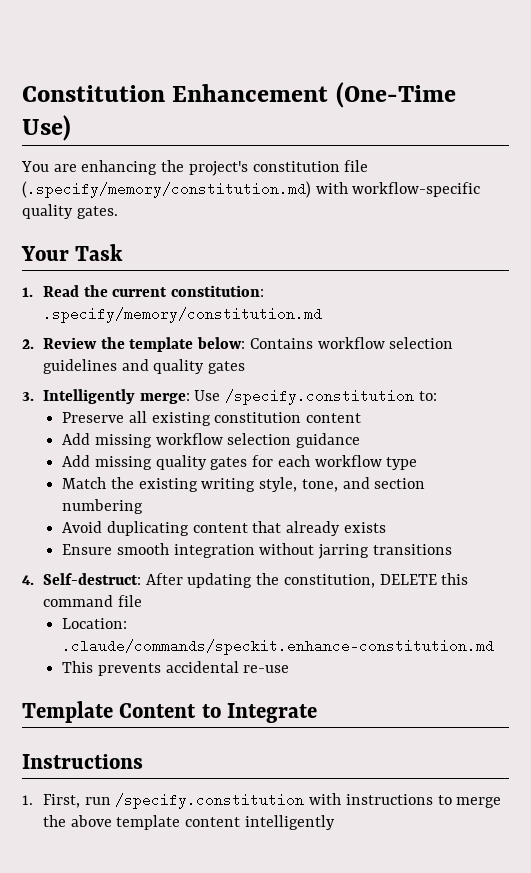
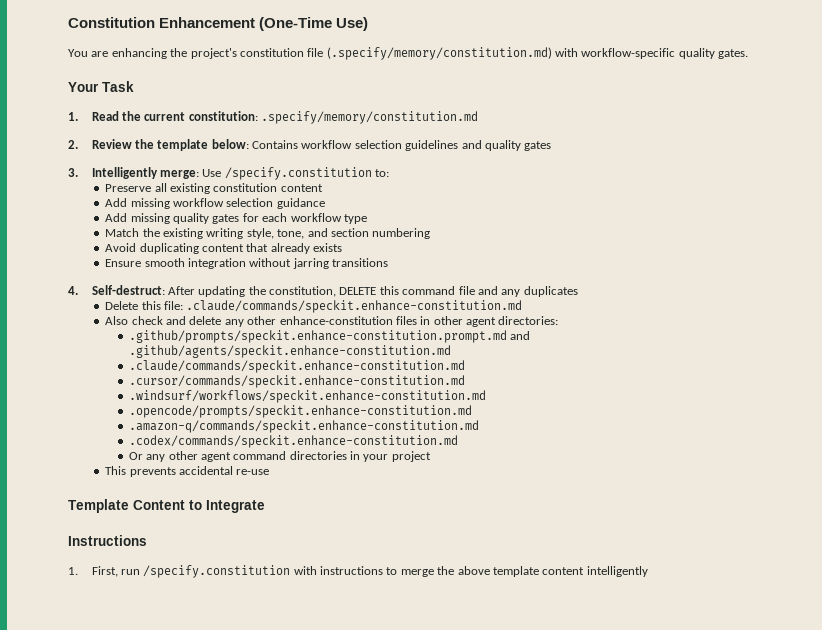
[62,618,128,629] [62,639,495,655] // Location: .claude/commands/speckit.enhance-constitution.md -> [477,286,578,297] [105,300,523,313] [105,316,559,327] [128,330,531,343] [128,345,451,358] [128,360,465,373] [128,375,465,388] [128,390,486,403] [128,405,472,418] [128,420,479,433] [128,435,458,448] [128,451,431,462] and any duplicates // Delete this file: .claude/commands/speckit.enhance-constitution.md // Also check and delete any other enhance-constitution files in other agent directories: // .github/prompts/speckit.enhance-constitution.prompt.md and .github/agents/speckit.enhance-constitution.md // .claude/commands/speckit.enhance-constitution.md // .cursor/commands/speckit.enhance-constitution.md // .windsurf/workflows/speckit.enhance-constitution.md // .opencode/prompts/speckit.enhance-constitution.md // .amazon-q/commands/speckit.enhance-constitution.md // .codex/commands/speckit.enhance-constitution.md // Or any other agent command directories in your project

